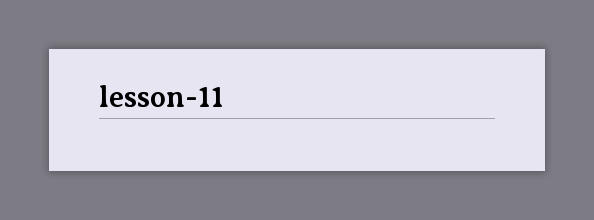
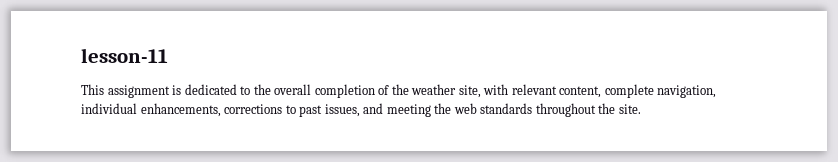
(224, 96) none -> [81,84,717,98] [81,103,641,117] // This assignment is dedicated to the overall completion of the weather site, with relevant content, complete navigation, individual enhancements, corrections to past issues, and meeting the web standards throughout the site.

